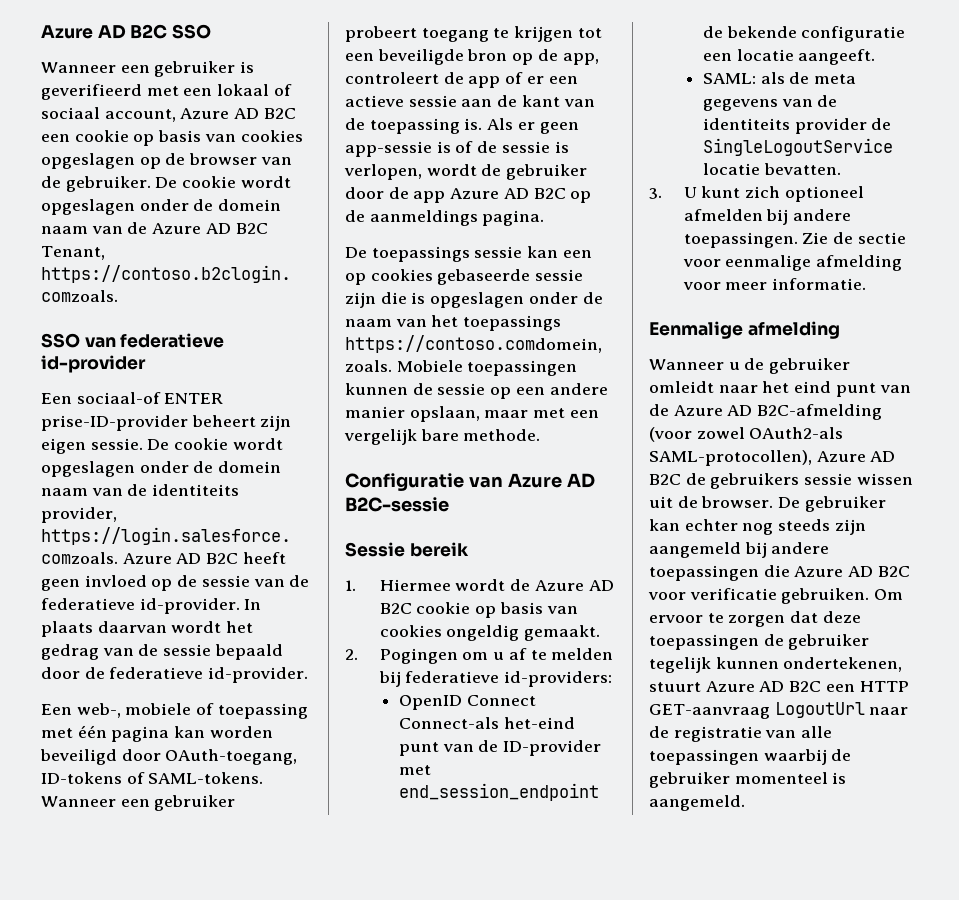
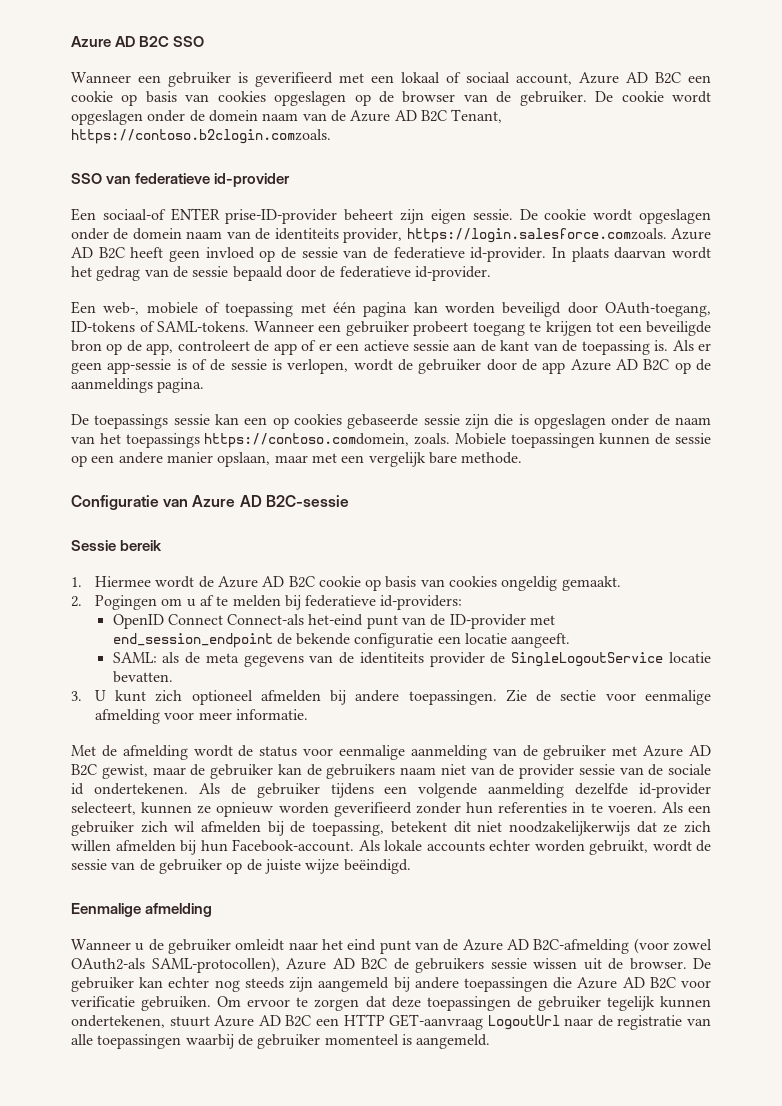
(867, 284) none -> [71,745,711,760] [71,764,711,779] [71,783,712,798] [71,802,711,817] [71,821,712,836] [71,839,711,855] [71,859,411,874] // Met de afmelding wordt de status voor eenmalige aanmelding van de gebruiker met Azure AD B2C gewist, maar de gebruiker kan de gebruikers naam niet van de provider sessie van de sociale id ondertekenen. Als de gebruiker tijdens een volgende aanmelding dezelfde id-provider selecteert, kunnen ze opnieuw worden geverifieerd zonder hun referenties in te voeren. Als een gebruiker zich wil afmelden bij de toepassing, betekent dit niet noodzakelijkerwijs dat ze zich willen afmelden bij hun Facebook-account. Als lokale accounts echter worden gebruikt, wordt de sessie van de gebruiker op de juiste wijze beëindigd.

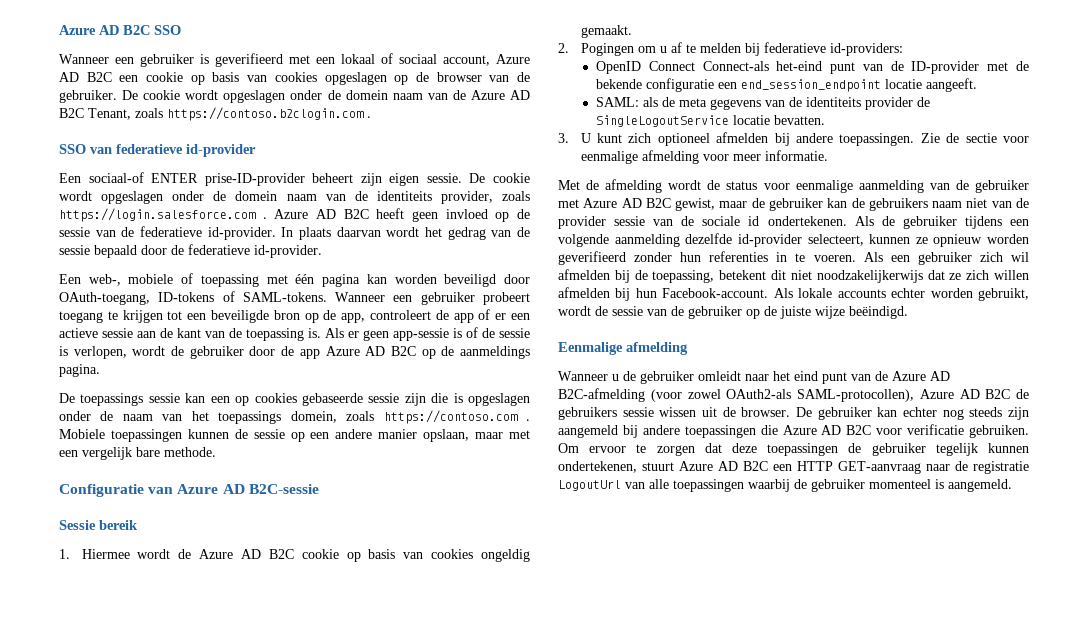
[71,129,331,144] https://contoso.b2clogin.comzoals. -> [135,107,371,121] zoals https://contoso.b2clogin.com .
[406,228,667,243] https://login.salesforce.comzoals. -> [502,191,531,201] [59,208,267,222] zoals https://login.salesforce.com .
[204,433,451,448] https://contoso.comdomein, zoals. -> [290,410,530,424] domein, zoals https://contoso.com .
[112,633,273,648] end_session_endpoint -> (1009, 66) none
(461, 640) none -> [740,79,881,92] end_session_endpoint
[487,1015,560,1030] LogoutUrl -> (921, 467) none
(683, 1022) none -> [558,480,621,491] LogoutUrl

